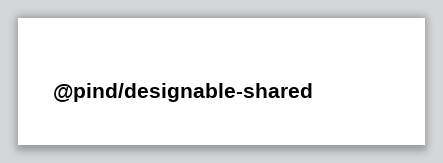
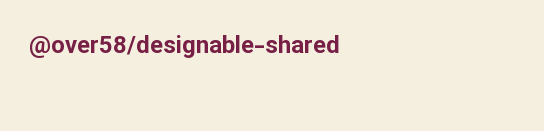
[53,83,313,102] @pind/designable-shared -> [29,35,340,58] @over58/designable-shared

